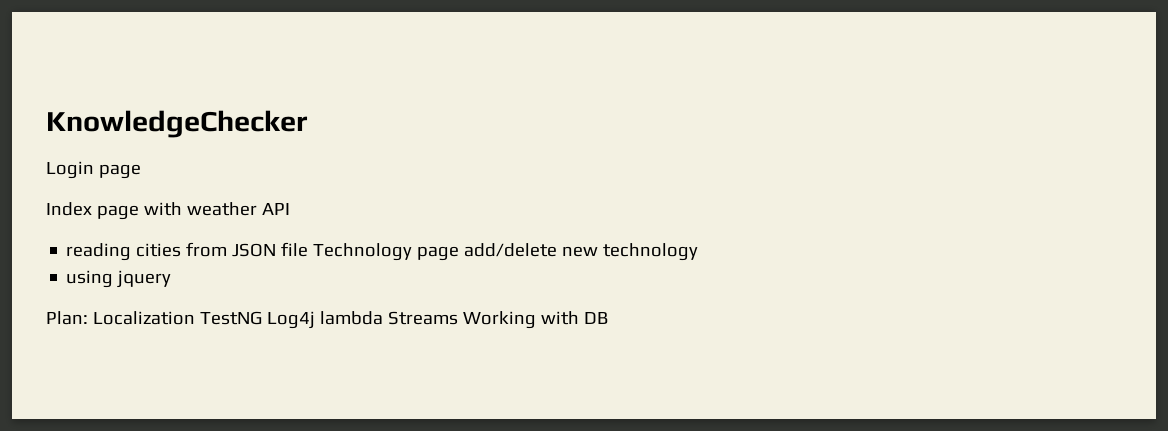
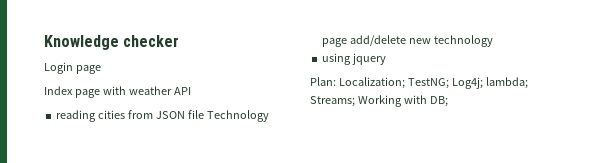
[46,110,308,138] KnowledgeChecker -> [44,35,180,50] Knowledge checker
[92,311,458,329] Localization TestNG Log4j lambda Streams -> [338,77,528,89] [310,96,355,107] Localization; TestNG; Log4j; lambda; Streams;
[583,312,608,324] DB -> [429,96,448,107] DB;

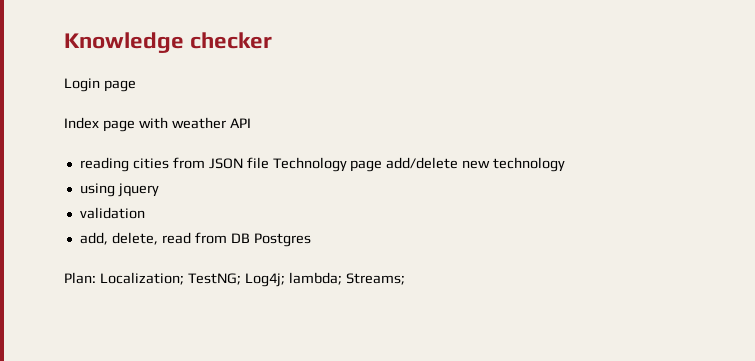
(387, 59) none -> [79,207,145,219] [79,232,311,247] // validation // add, delete, read from DB Postgres
[357,95,448,107] Working with DB; -> (405, 279) none

